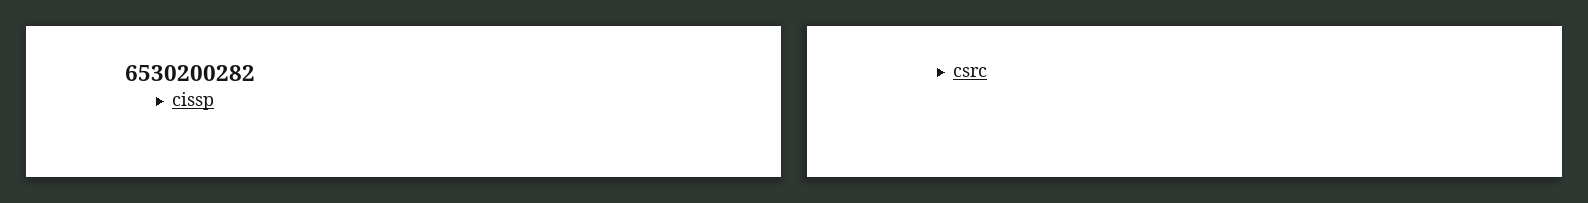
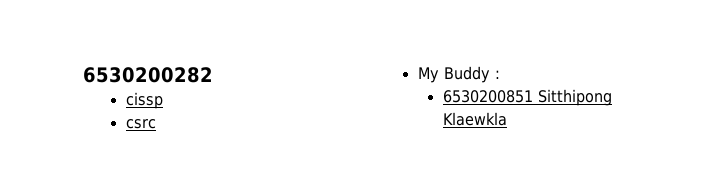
(987, 72) none -> [417,66,500,83] [442,89,612,106] [442,112,507,126] // My Buddy : // 6530200851 Sitthipong Klaewkla

